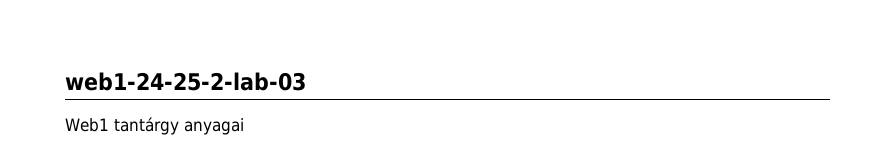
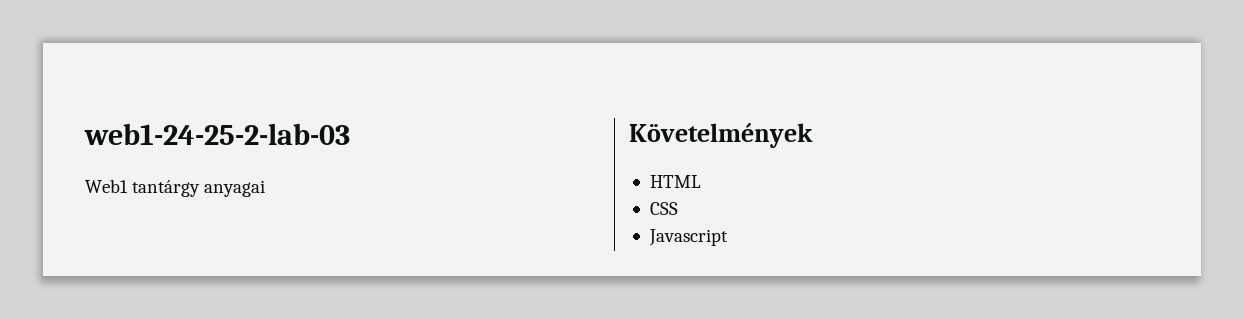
(244, 126) none -> [629,123,813,148] [649,175,701,188] [649,202,678,215] [648,229,728,246] // Követelmények // HTML // CSS // Javascript

